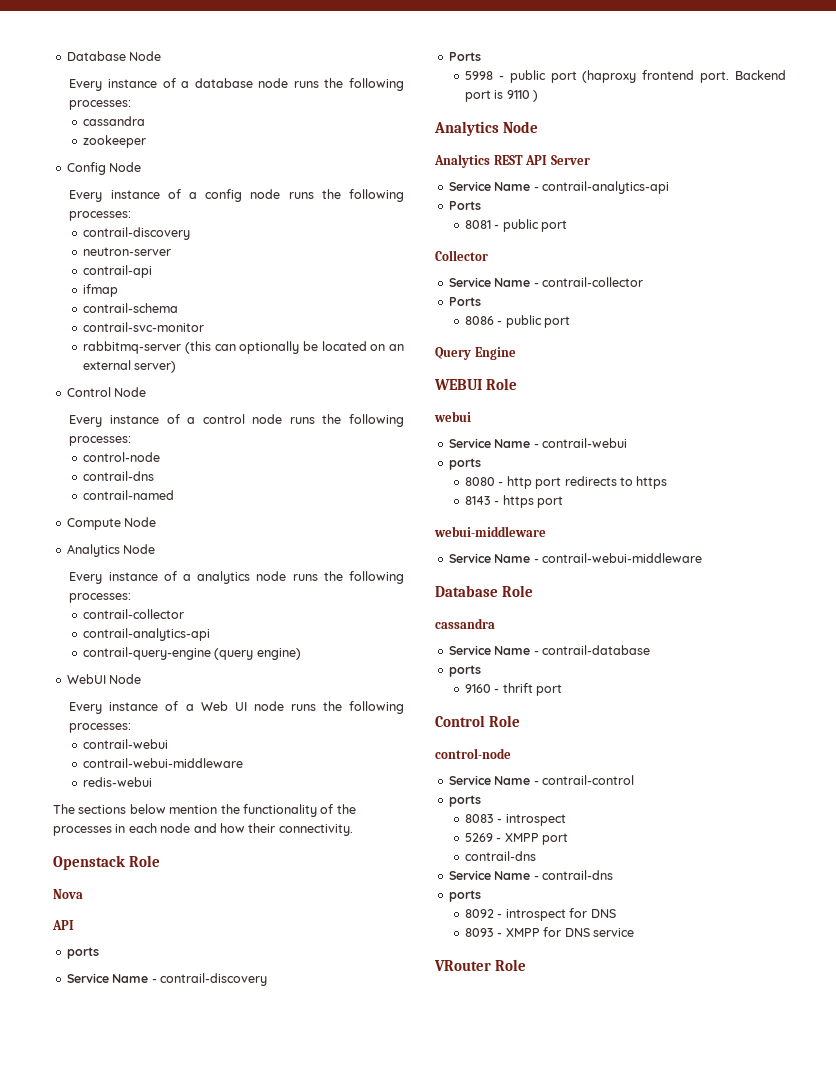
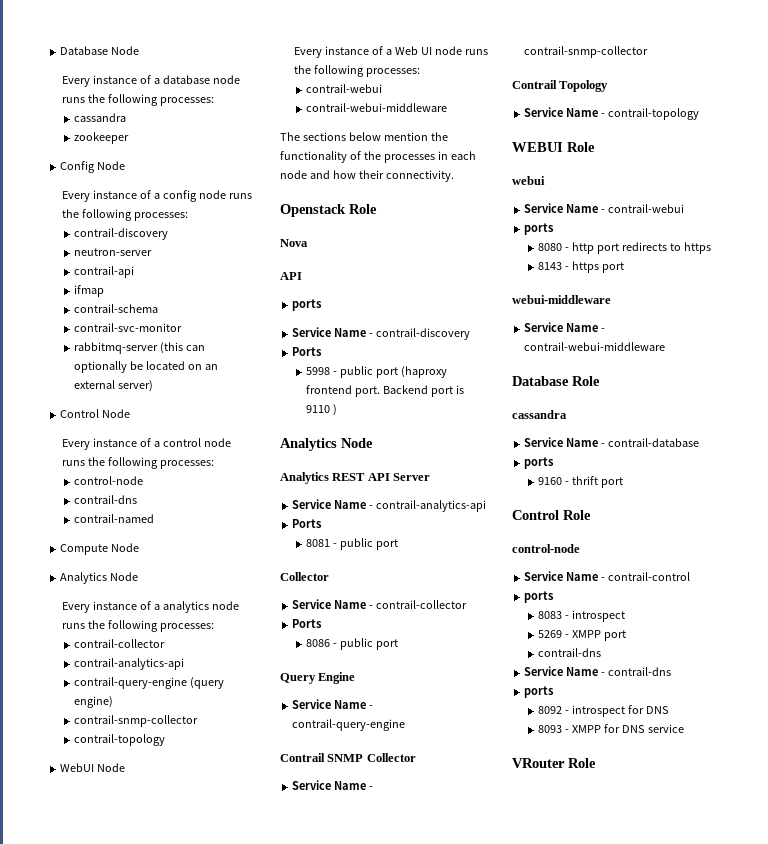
(301, 654) none -> [74,715,199,727] [74,734,166,746] // contrail-snmp-collector // contrail-topology
[83,777,153,787] // redis-webui -> (448, 107) none
(516, 353) none -> [292,699,374,709] [292,719,406,731] [280,753,416,762] [292,780,374,790] [524,46,649,58] [512,80,609,92] [524,107,700,120] // Service Name - contrail-query-engine // Contrail SNMP Collector // Service Name - contrail-snmp-collector // Contrail Topology // Service Name - contrail-topology

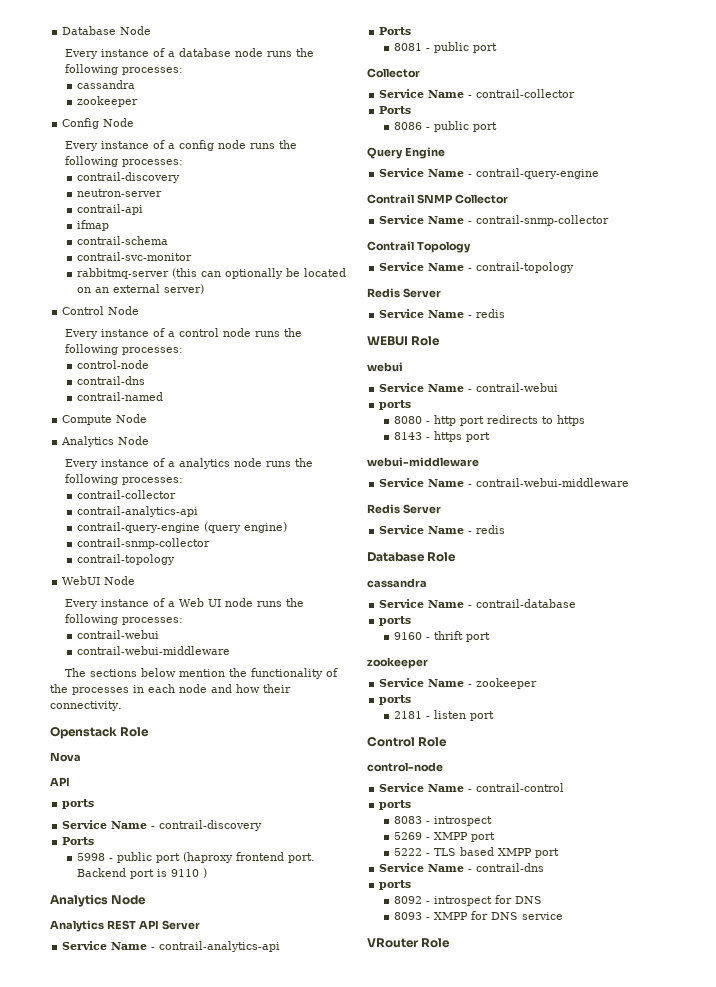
(700, 114) none -> [367,288,441,298] [379,309,506,318] // Redis Server // Service Name - redis
(666, 346) none -> [367,504,441,514] [379,525,506,534] // Redis Server // Service Name - redis
(624, 482) none -> [367,657,428,669] [379,678,538,689] [379,695,412,705] [393,710,494,721] // zookeeper // Service Name - zookeeper // ports // 2181 - listen port
[538,648,602,657] contrail-dns -> [393,847,559,858] 5222 - TLS based XMPP port

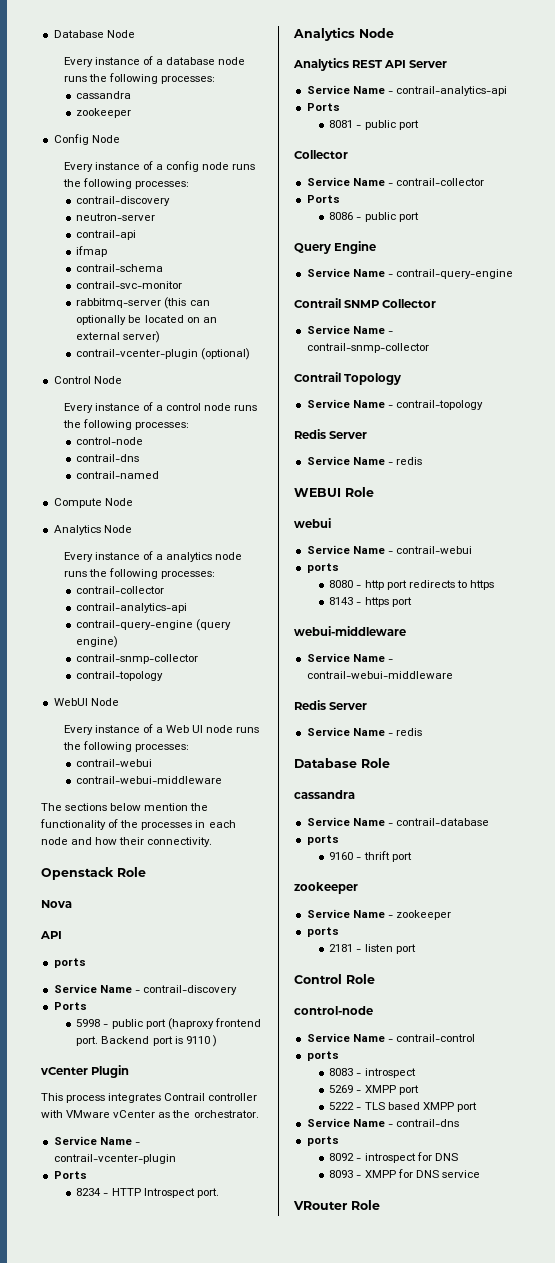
(204, 289) none -> [76,348,251,360] // contrail-vcenter-plugin (optional)
(207, 873) none -> [40,1065,130,1078] [41,1093,258,1103] [41,1110,259,1118] [53,1136,140,1145] [53,1154,176,1164] [53,1171,87,1179] [76,1188,219,1198] // vCenter Plugin // This process integrates Contrail controller with VMware vCenter as the orchestrator. // Service Name - contrail-vcenter-plugin // Ports // 8234 - HTTP Introspect port.

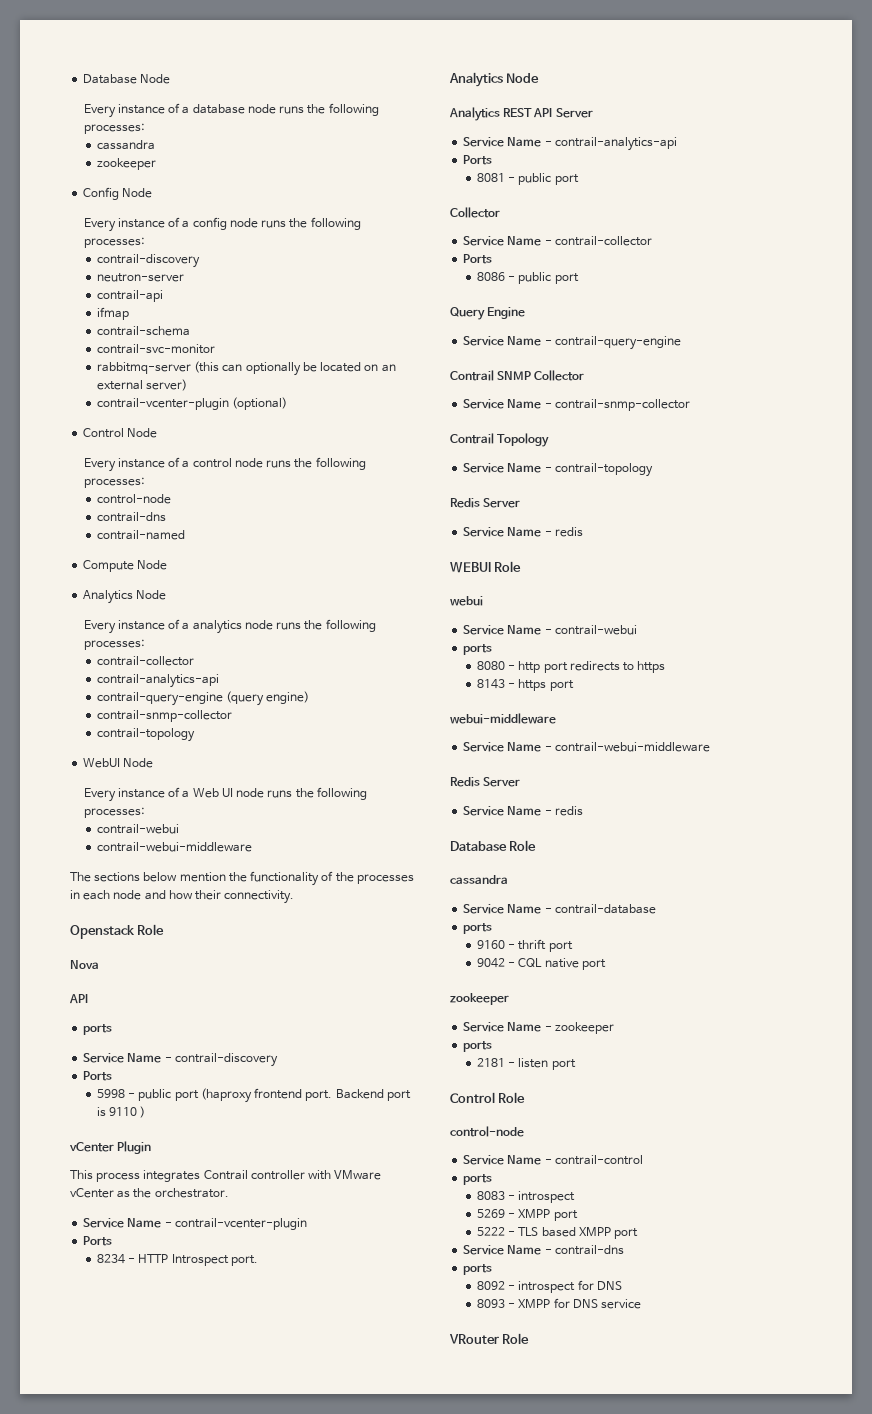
(412, 857) none -> [476,958,606,970] // 9042 - CQL native port

